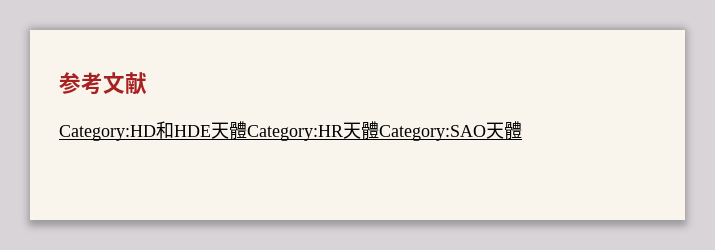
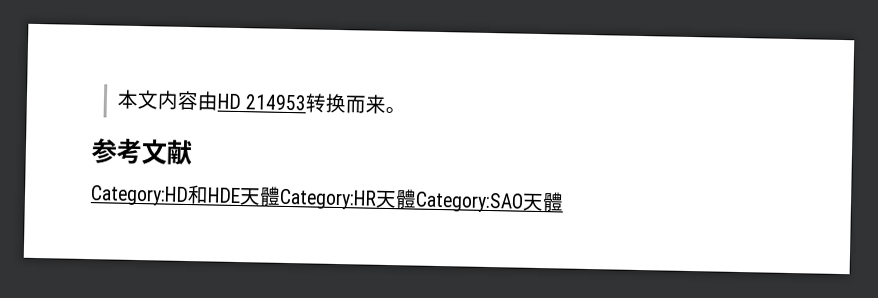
(59, 83) none -> [117,89,407,114] 本文内容由HD 214953转换而来。 //

